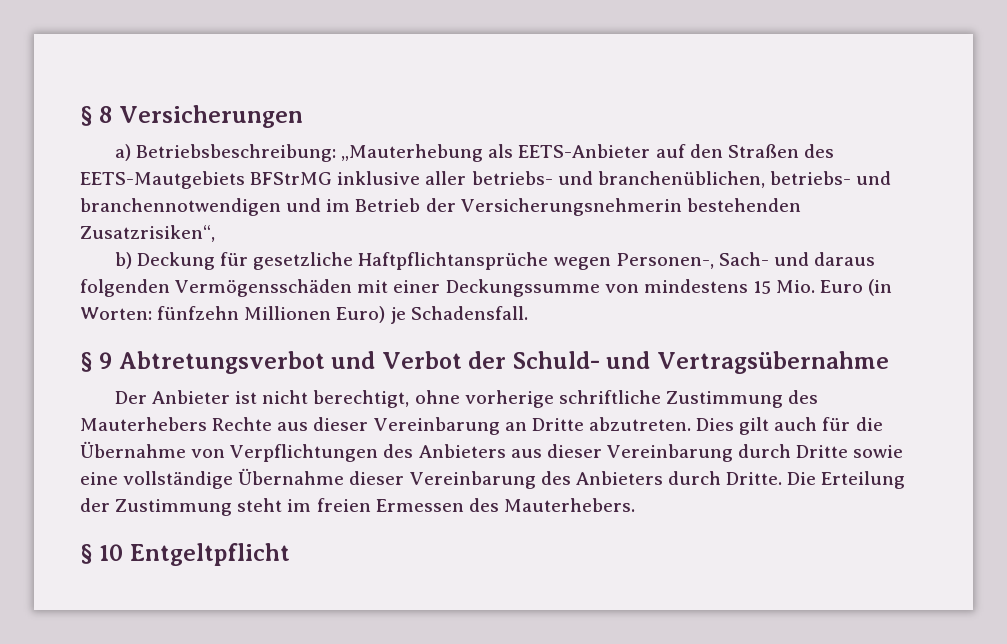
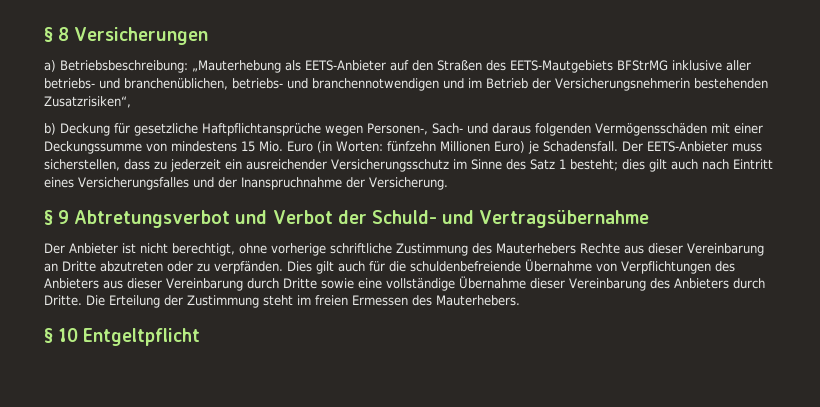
(528, 313) none -> [622,141,762,152] [44,159,773,172] [44,177,448,190] Der EETS-Anbieter muss sicherstellen, dass zu jederzeit ein ausreichender Versicherungsschutz im Sinne des Satz 1 besteht; dies gilt auch nach Eintritt eines Versicherungsfalles und der Inanspruchnahme der Versicherung.
[588,417,691,431] abzutreten. -> [100,261,283,274] abzutreten oder zu verpfänden.
(883, 424) none -> [410,261,521,272] schuldenbefreiende

